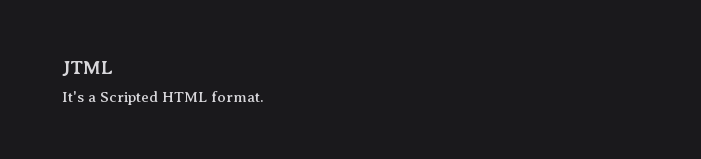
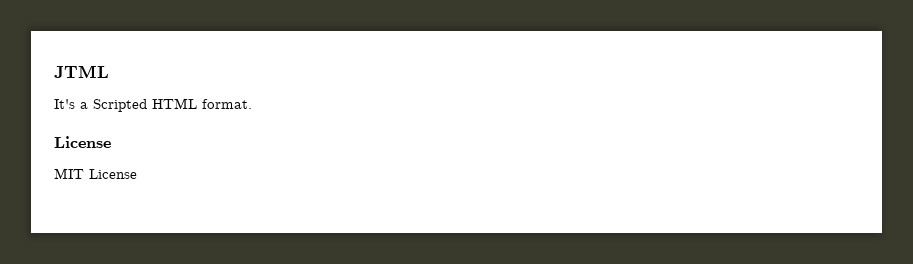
(265, 96) none -> [54,136,111,148] [54,168,137,179] // License // MIT License

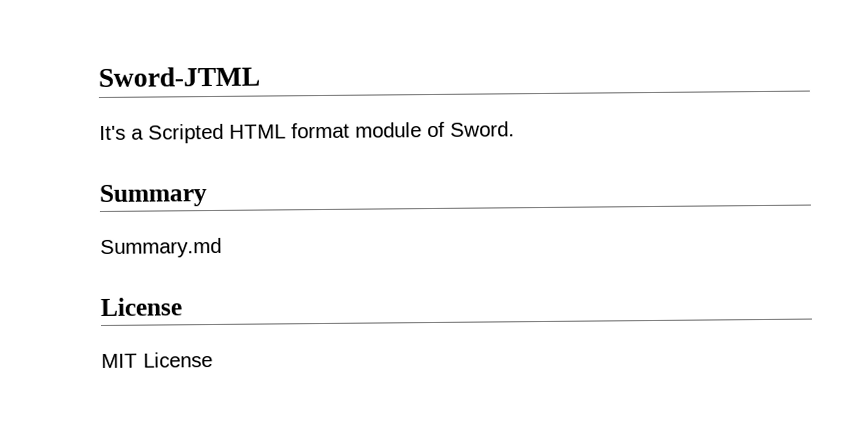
[54,65,109,78] JTML -> [98,66,260,88] Sword-JTML
[202,99,252,109] format. -> [291,121,515,139] [99,184,207,208] [100,237,222,259] format module of Sword. // Summary // Summary.md

